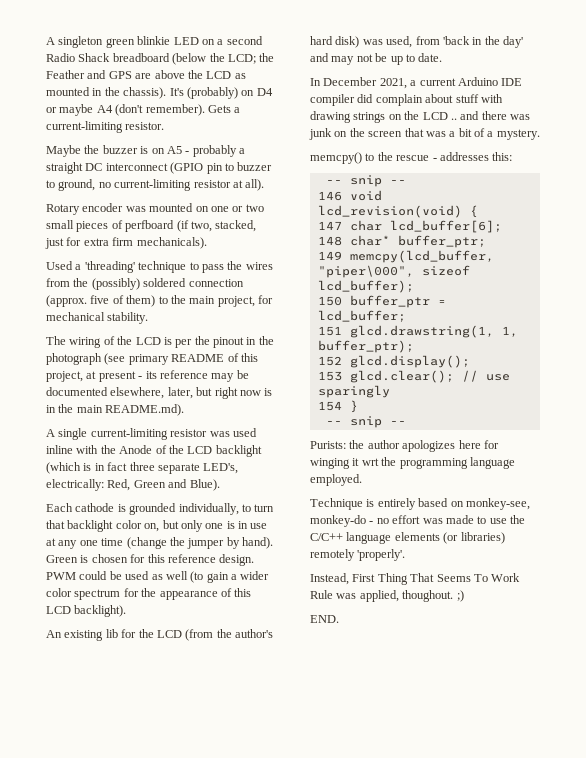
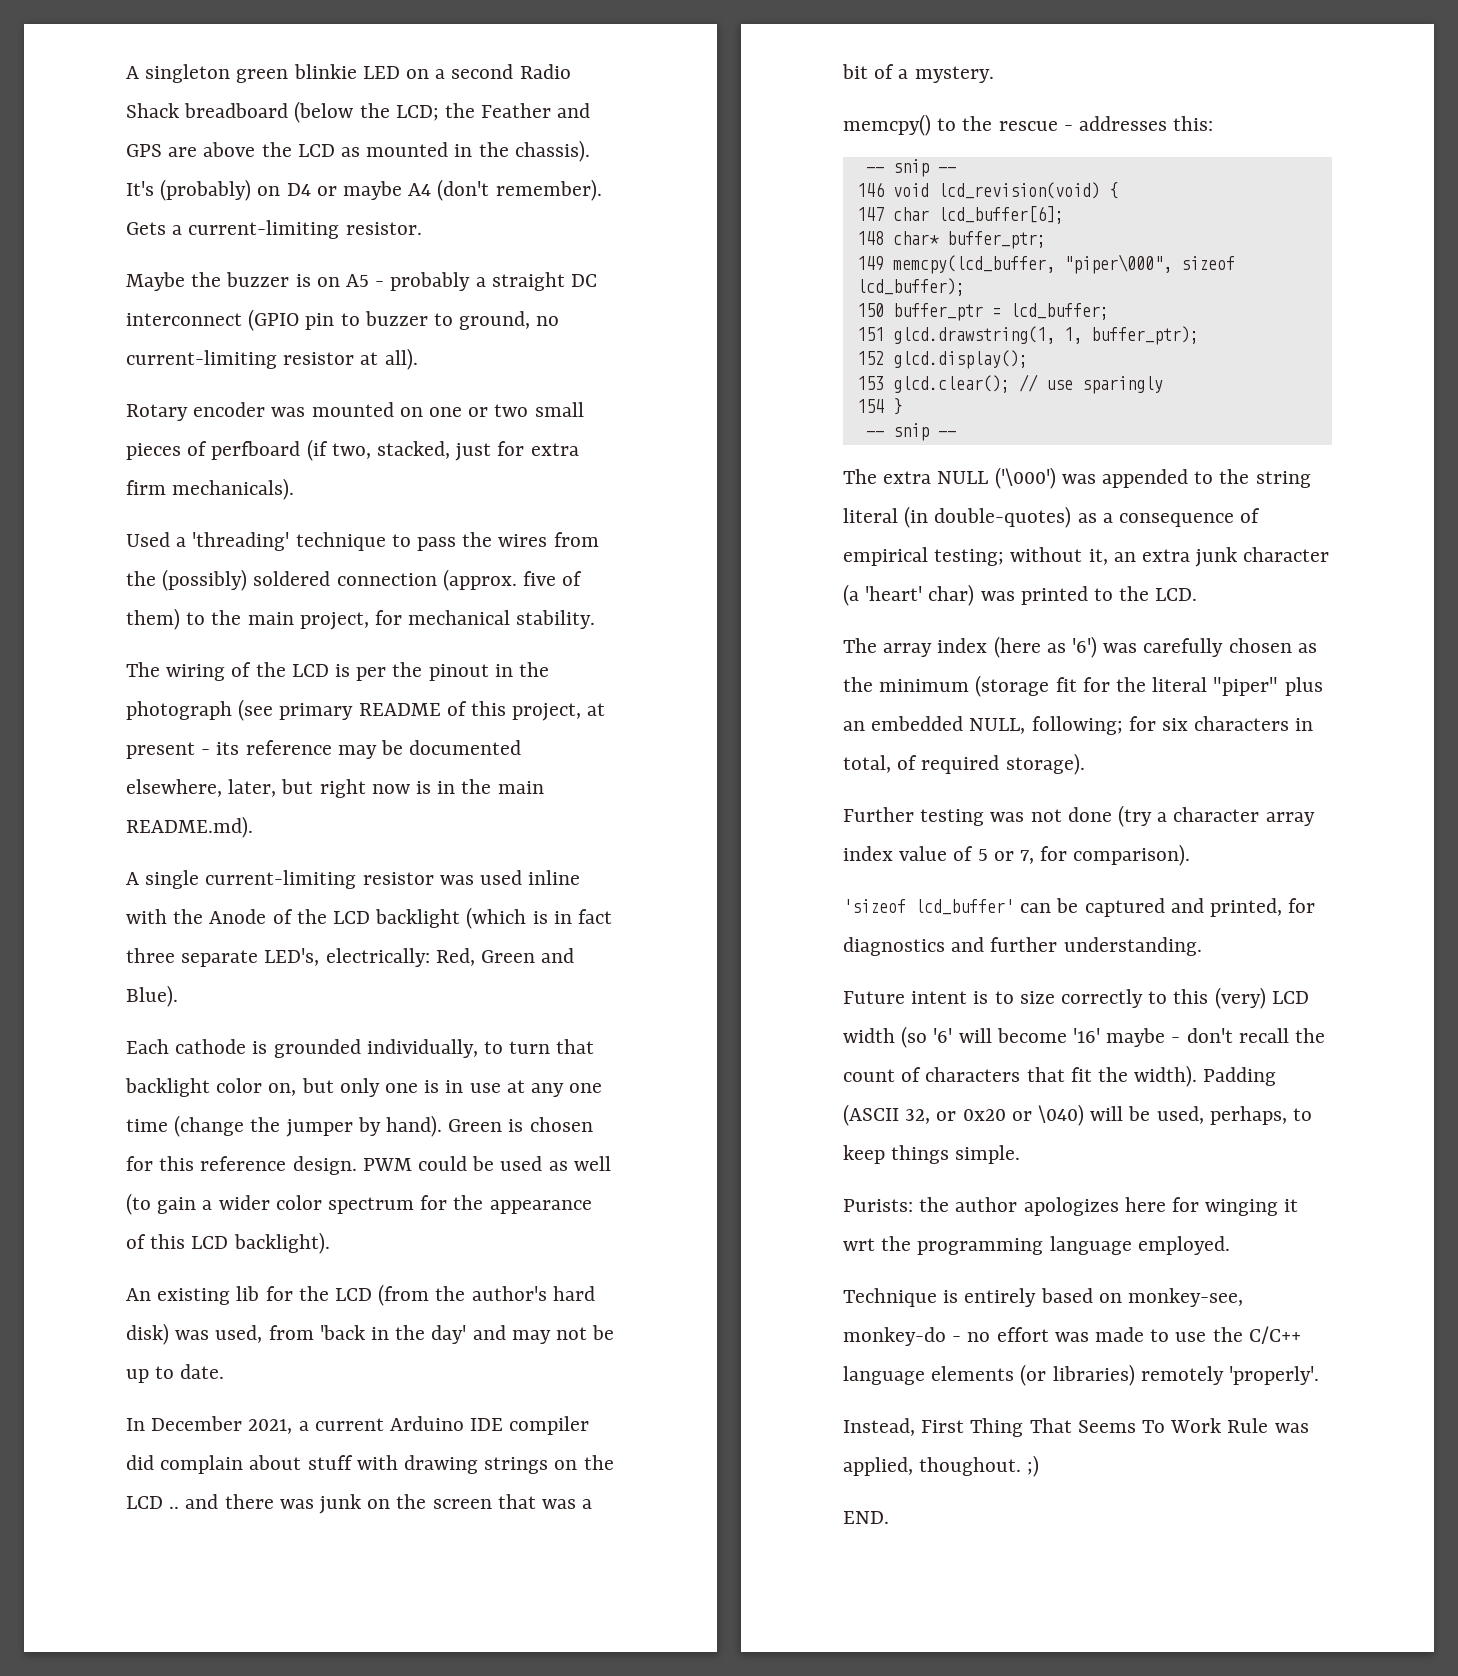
(406, 423) none -> [843,467,1311,489] [843,506,1261,528] [843,547,1330,567] [843,584,1198,606] [843,636,1317,658] [843,675,1323,697] [843,716,1314,735] [843,753,1085,775] [843,805,1315,827] [843,844,1191,866] [843,898,1316,917] [843,937,1202,956] [843,987,1309,1009] [843,1026,1326,1048] [843,1065,1277,1087] [843,1104,1313,1126] [843,1145,1021,1164] // The extra NULL ('\000') was appended to the string literal (in double-quotes) as a consequence of empirical testing; without it, an extra junk character (a 'heart' char) was printed to the LCD. // The array index (here as '6') was carefully chosen as the minimum (storage fit for the literal "piper" plus an embedded NULL, following; for six characters in total, of required storage). // Further testing was not done (try a character array index value of 5 or 7, for comparison). // 'sizeof lcd_buffer' can be captured and printed, for diagnostics and further understanding. // Future intent is to size correctly to this (very) LCD width (so '6' will become '16' maybe - don't recall the count of characters that fit the width). Padding (ASCII 32, or 0x20 or \040) will be used, perhaps, to keep things simple.

